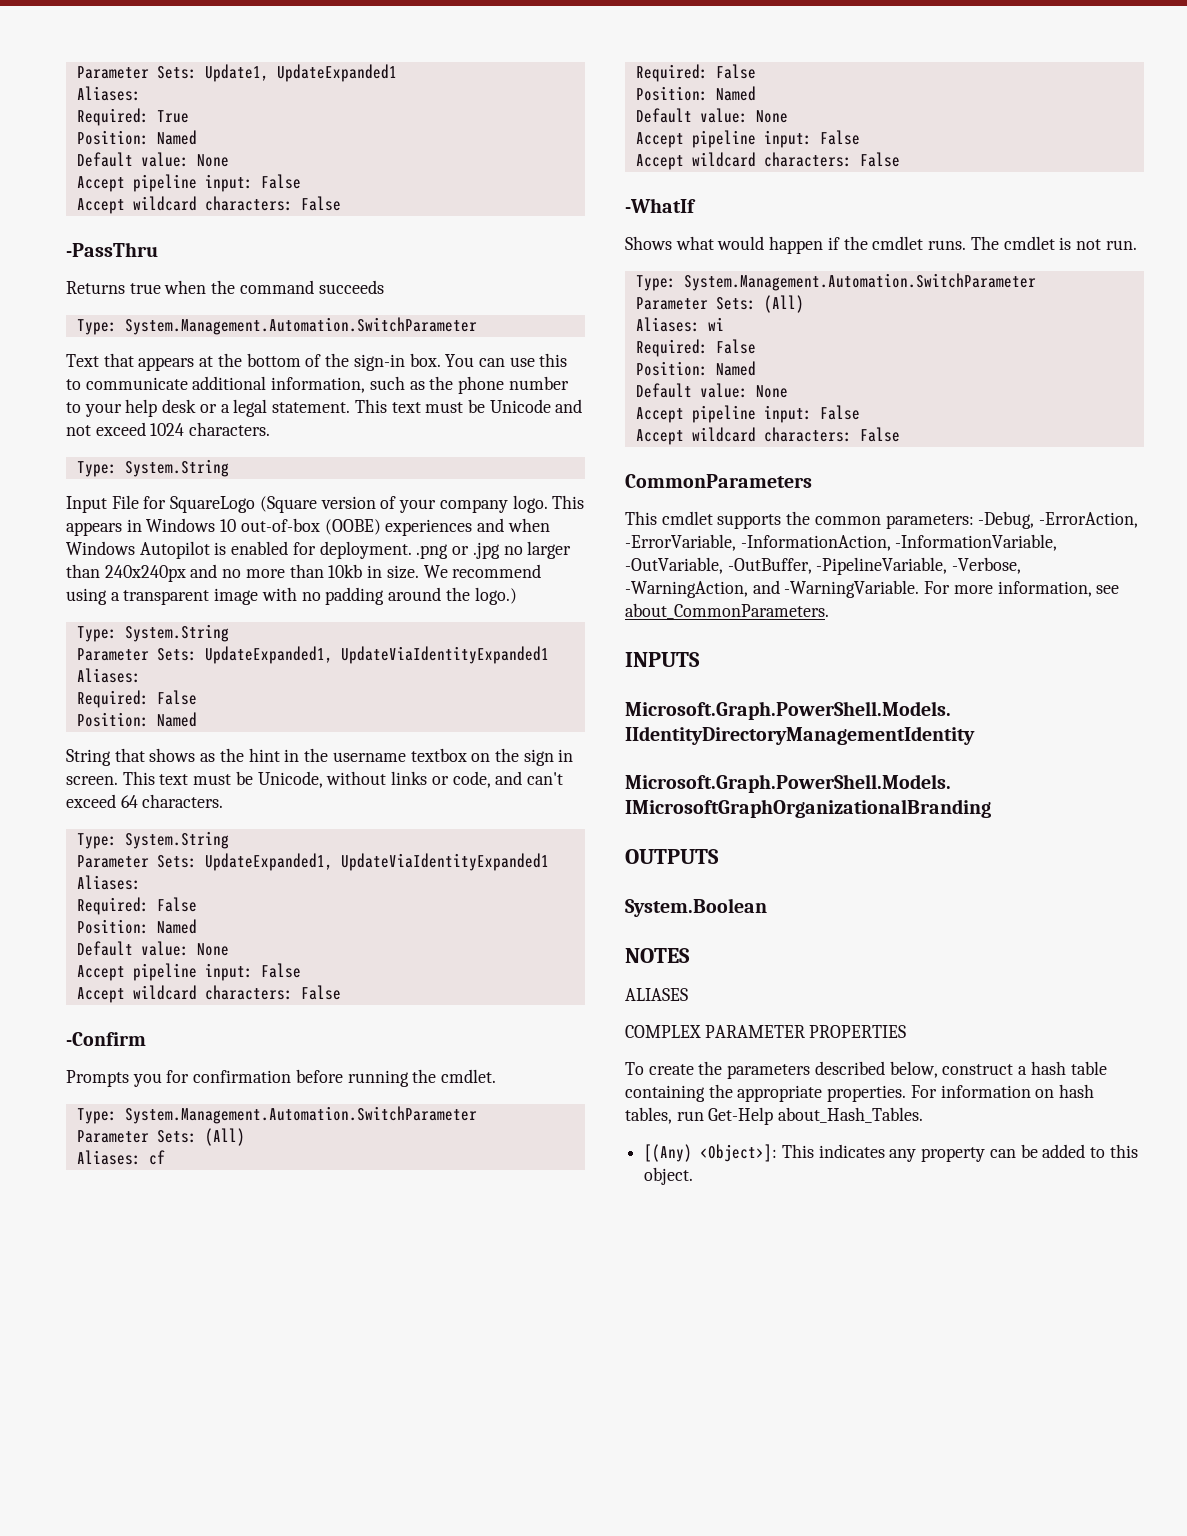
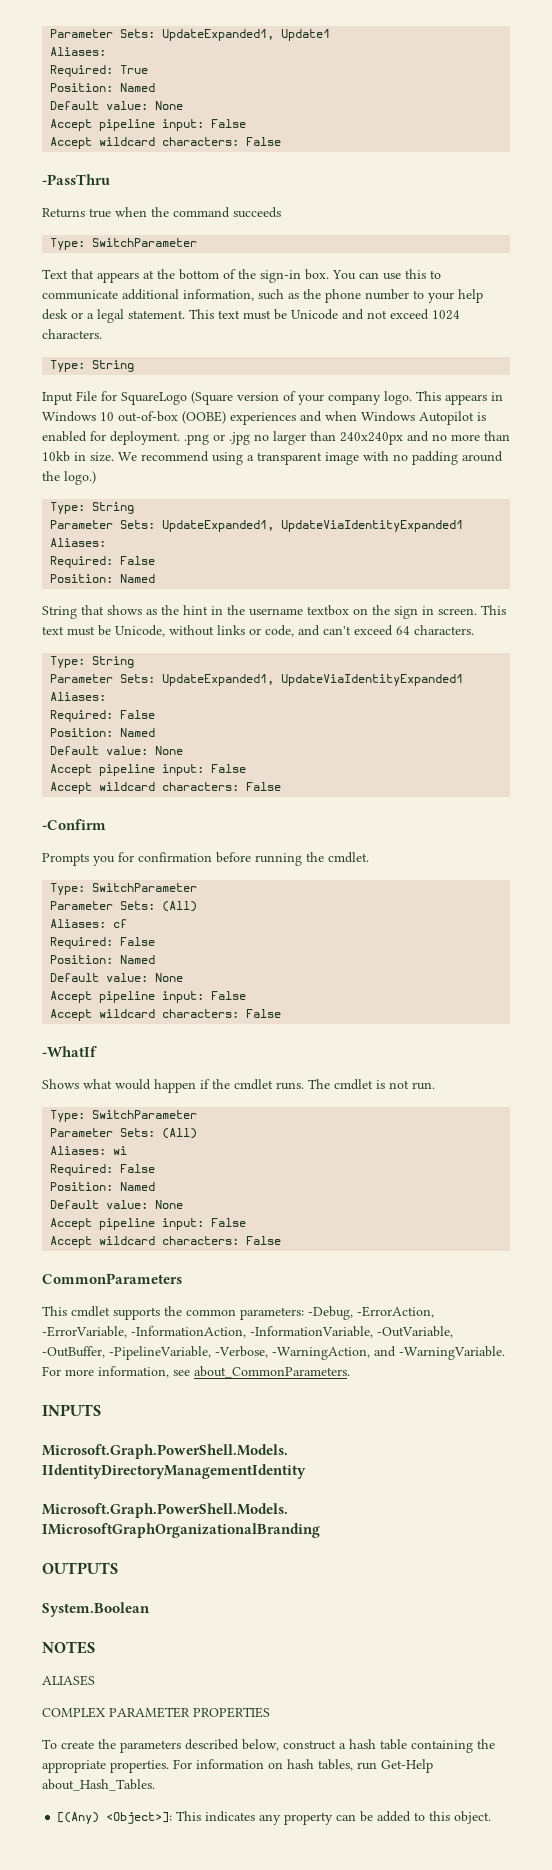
[76,64,397,82] Parameter Sets: Update1, UpdateExpanded1 -> [50,29,331,41] Parameter Sets: UpdateExpanded1, Update1
[124,317,477,335] System.Management.Automation.SwitchParameter -> [92,238,198,247] SwitchParameter
[124,459,229,477] System.String -> [92,360,135,372] String
[124,624,229,642] System.String -> [92,502,135,514] String
[124,831,229,849] System.String -> [92,656,135,668] String
[124,1106,477,1124] System.Management.Automation.SwitchParameter -> [92,883,198,892] SwitchParameter
[683,273,1036,291] System.Management.Automation.SwitchParameter -> [92,1110,198,1119] SwitchParameter

